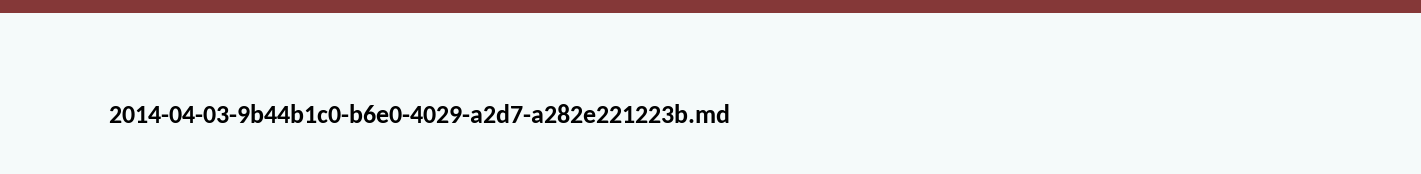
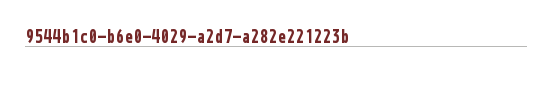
[109,104,730,123] 2014-04-03-9b44b1c0-b6e0-4029-a2d7-a282e221223b.md -> [25,28,349,44] 9544b1c0-b6e0-4029-a2d7-a282e221223b

